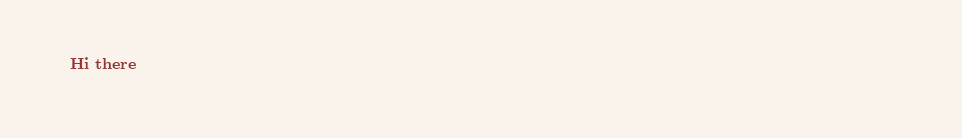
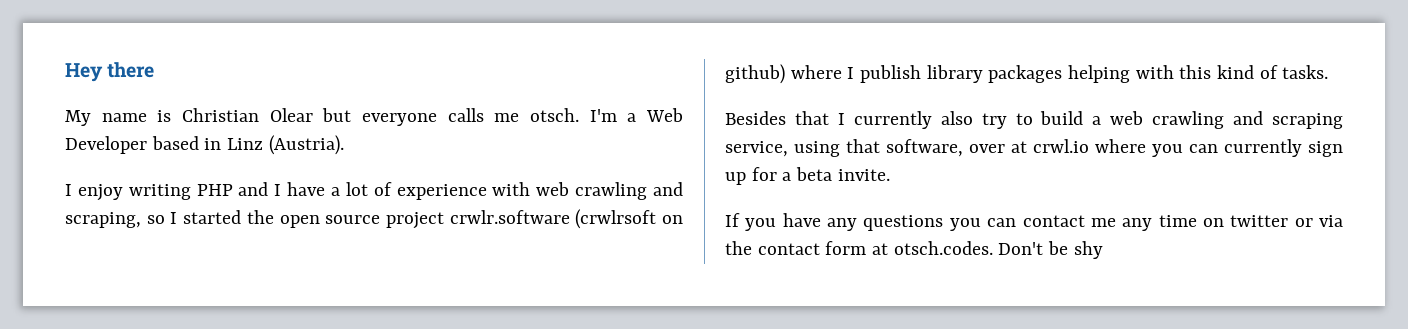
[70,57,89,69] Hi -> [65,63,103,82] Hey
(136, 63) none -> [65,108,683,126] [65,135,344,155] [65,182,683,201] [65,209,683,229] [725,64,1329,84] [725,111,1343,129] [725,139,1343,157] [725,167,890,185] [725,213,1343,231] [725,241,1103,259] // My name is Christian Olear but everyone calls me otsch. I'm a Web Developer based in Linz (Austria). // I enjoy writing PHP and I have a lot of experience with web crawling and scraping, so I started the open source project crwlr.software (crwlrsoft on github) where I publish library packages helping with this kind of tasks. // Besides that I currently also try to build a web crawling and scraping service, using that software, over at crwl.io where you can currently sign up for a beta invite. // If you have any questions you can contact me any time on twitter or via the contact form at otsch.codes. Don't be shy

